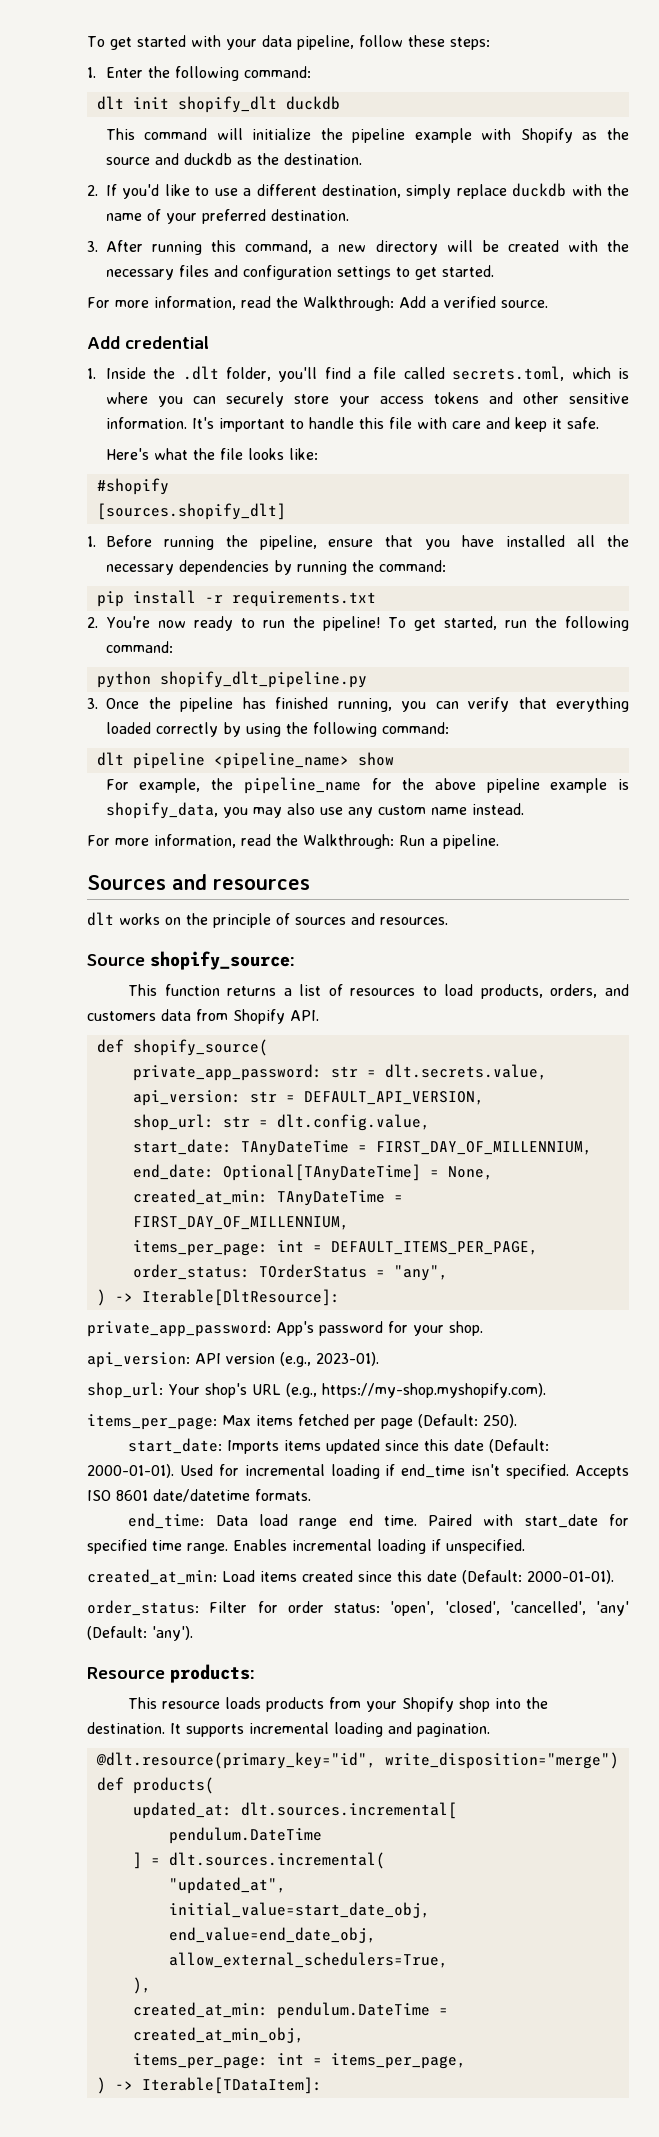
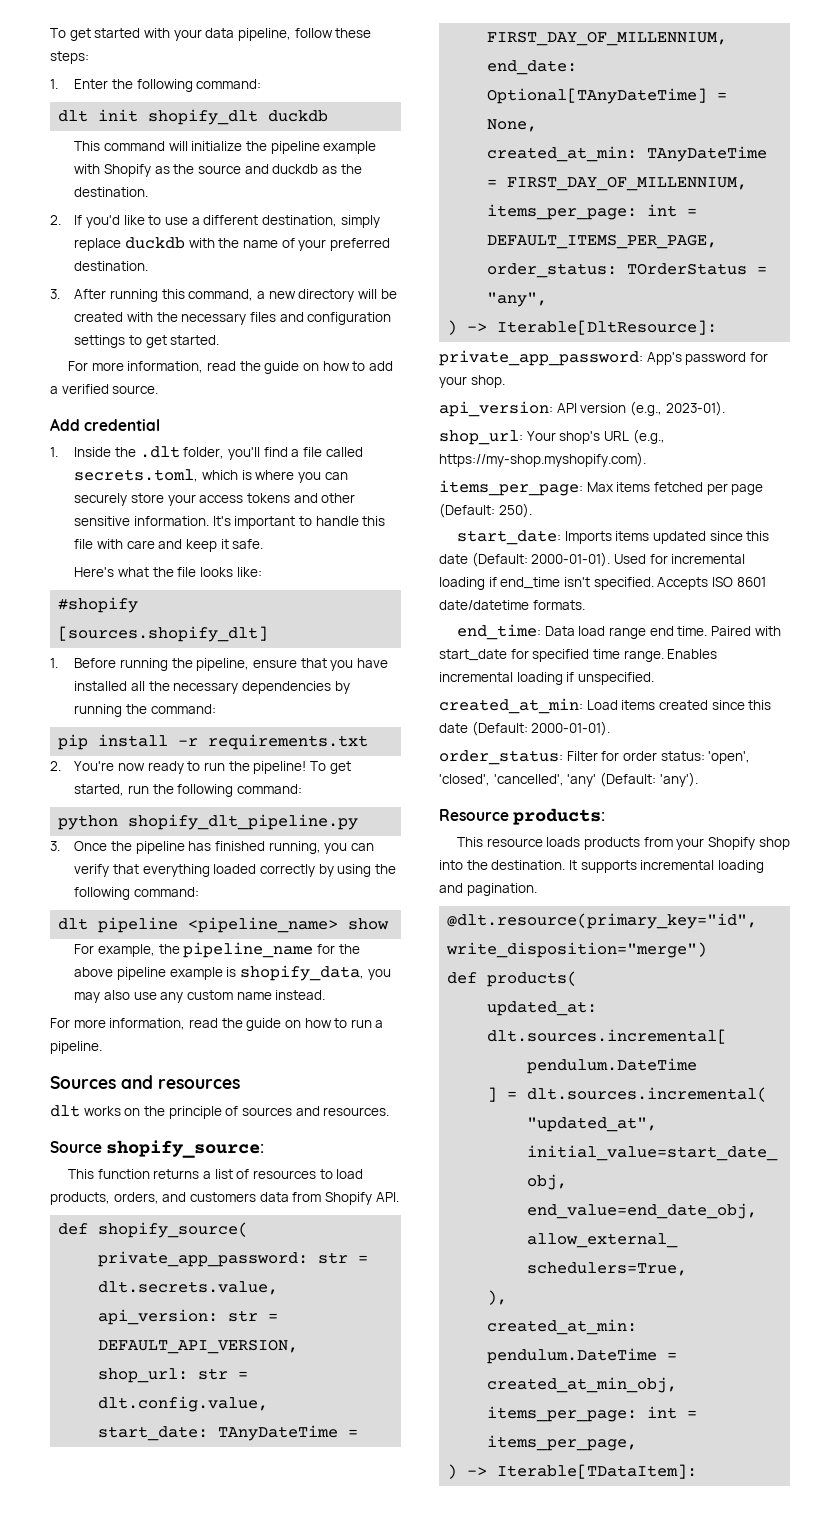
[303,296,426,311] Walkthrough: Add -> [264,361,393,374] guide on how to add
[303,834,425,849] Walkthrough: Run -> [246,1018,372,1031] guide on how to run

